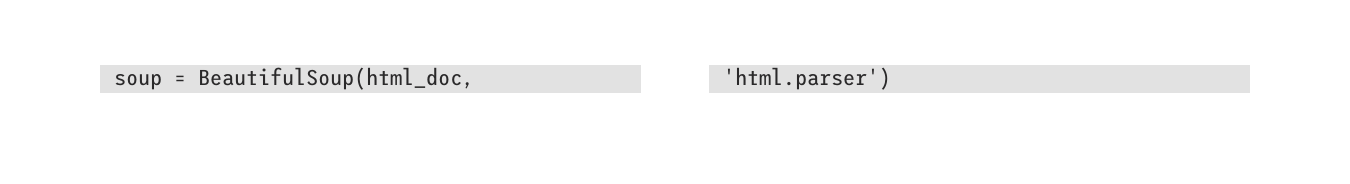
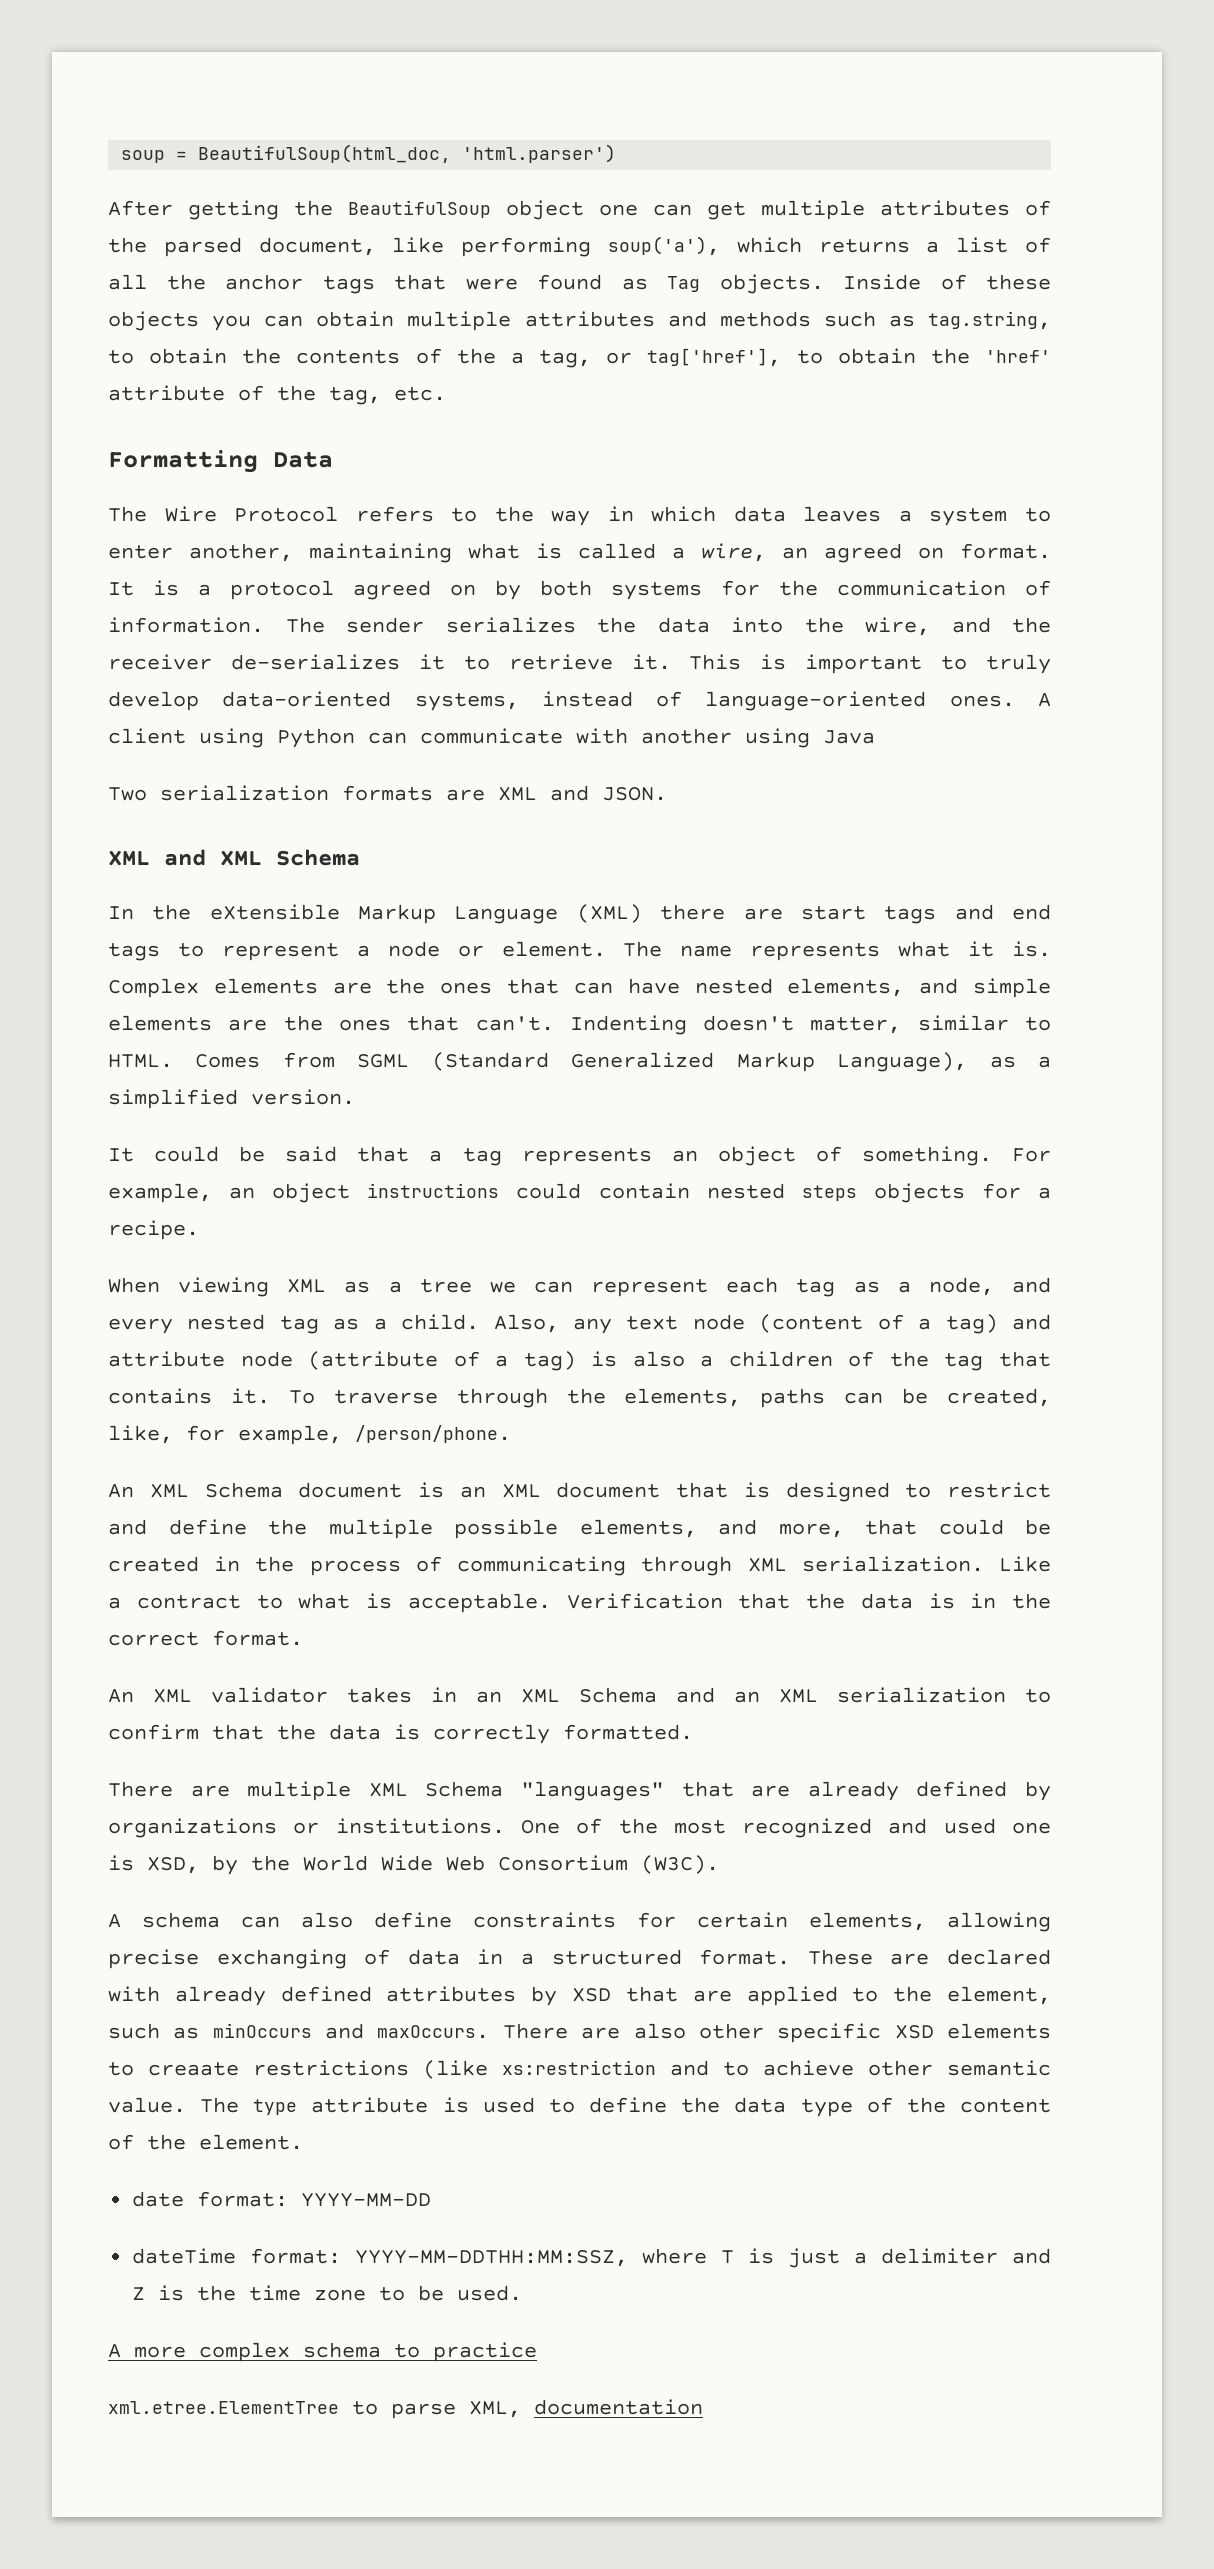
(891, 78) none -> [108,200,1051,220] [108,236,1051,257] [108,274,1051,294] [108,311,1051,331] [108,348,1051,368] [108,385,446,405] [108,450,333,473] [108,506,1051,526] [108,543,1051,563] [108,580,1051,600] [108,617,1051,636] [108,654,1051,674] [108,691,1052,711] [108,728,875,748] [108,785,667,801] [108,849,360,866] [108,904,1051,924] [108,941,1051,961] [108,978,1052,998] [108,1015,1051,1035] [108,1052,1051,1072] [108,1089,355,1109] [108,1146,1051,1166] [108,1183,1051,1203] [108,1220,199,1240] [108,1277,1051,1297] [108,1314,1051,1334] [108,1351,1051,1371] [108,1388,1051,1408] [108,1425,511,1445] [108,1482,1051,1502] [108,1519,1051,1539] [108,1556,1051,1576] [108,1593,1051,1613] [108,1630,303,1646] [108,1687,1051,1703] [108,1724,693,1744] [108,1781,1051,1801] [108,1818,1051,1838] [108,1855,719,1875] [108,1912,1051,1932] [108,1949,1052,1969] [108,1986,1052,2006] [108,2023,1051,2043] [108,2060,1051,2079] [108,2097,1051,2117] [108,2134,303,2150] [132,2191,432,2207] [132,2248,1051,2268] [132,2285,523,2301] [108,2342,537,2362] [108,2399,703,2419] // After getting the BeautifulSoup object one can get multiple attributes of the parsed document, like performing soup('a'), which returns a list of all the anchor tags that were found as Tag objects. Inside of these objects you can obtain multiple attributes and methods such as tag.string, to obtain the contents of the a tag, or tag['href'], to obtain the 'href' attribute of the tag, etc. // Formatting Data // The Wire Protocol refers to the way in which data leaves a system to enter another, maintaining what is called a wire, an agreed on format. It is a protocol agreed on by both systems for the communication of information. The sender serializes the data into the wire, and the receiver de-serializes it to retrieve it. This is important to truly develop data-oriented systems, instead of language-oriented ones. A client using Python can communicate with another using Java // Two serialization formats are XML and JSON. // XML and XML Schema // In the eXtensible Markup Language (XML) there are start tags and end tags to represent a node or element. The name represents what it is. Complex elements are the ones that can have nested elements, and simple elements are the ones that can't. Indenting doesn't matter, similar to HTML. Comes from SGML (Standard Generalized Markup Language), as a simplified version. // It could be said that a tag represents an object of something. For example, an object instructions could contain nested steps objects for a recipe. // When viewing XML as a tree we can represent each tag as a node, and every nested tag as a child. Also, any text node (content of a tag) and attribute node (attribute of a tag) is also a children of the tag that contains it. To traverse through the elements, paths can be created, like, for example, /person/phone. // An XML Schema document is an XML document that is designed to restrict and define the multiple possible elements, and more, that could be created in the process of communicating through XML serialization. Like a contract to what is acceptable. Verification that the data is in the correct format. // An XML validator takes in an XML Schema and an XML serialization to confirm that the data is correctly formatted. // There are multiple XML Schema "languages" that are already defined by organizations or institutions. One of the most recognized and used one is XSD, by the World Wide Web Consortium (W3C). // A schema can also define constraints for certain elements, allowing precise exchanging of data in a structured format. These are declared with already defined attributes by XSD that are applied to the element, such as minOccurs and maxOccurs. There are also other specific XSD elements to creaate restrictions (like xs:restriction and to achieve other semantic value. The type attribute is used to define the data type of the content of the element. // date format: YYYY-MM-DD // dateTime format: YYYY-MM-DDTHH:MM:SSZ, where T is just a delimiter and Z is the time zone to be used. // A more complex schema to practice // xml.etree.ElementTree to parse XML, documentation

